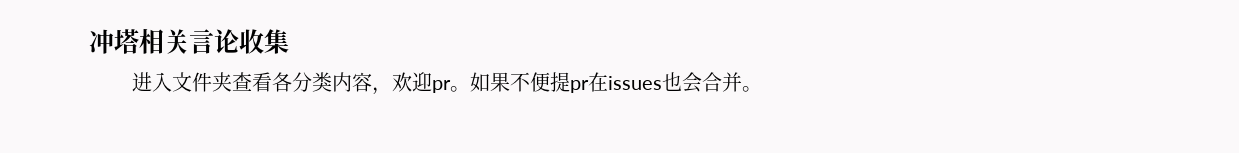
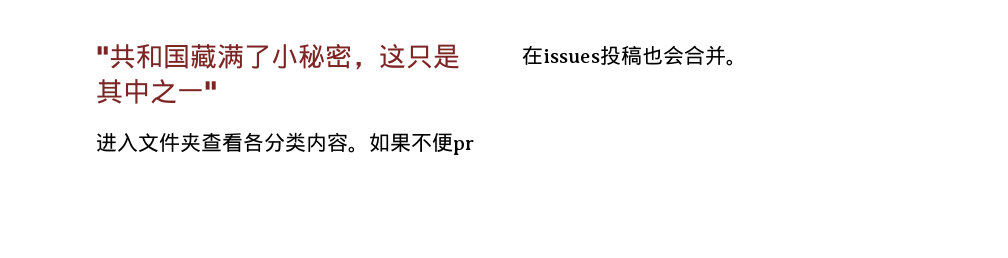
[89,28,289,54] 冲塔相关言论收集 -> [96,43,460,70] [96,79,217,104] "共和国藏满了小秘密，这只是其中之一"
[372,72,452,95] ，欢迎pr -> (348, 142) none
[550,72,571,92] 提 -> (453, 142) none
(663, 83) none -> [600,45,642,65] 投稿

